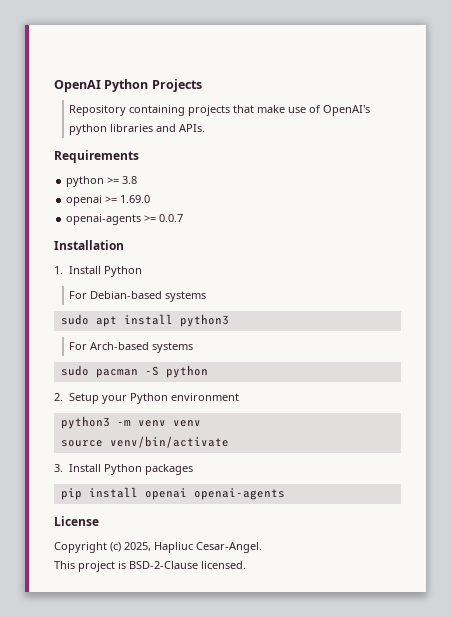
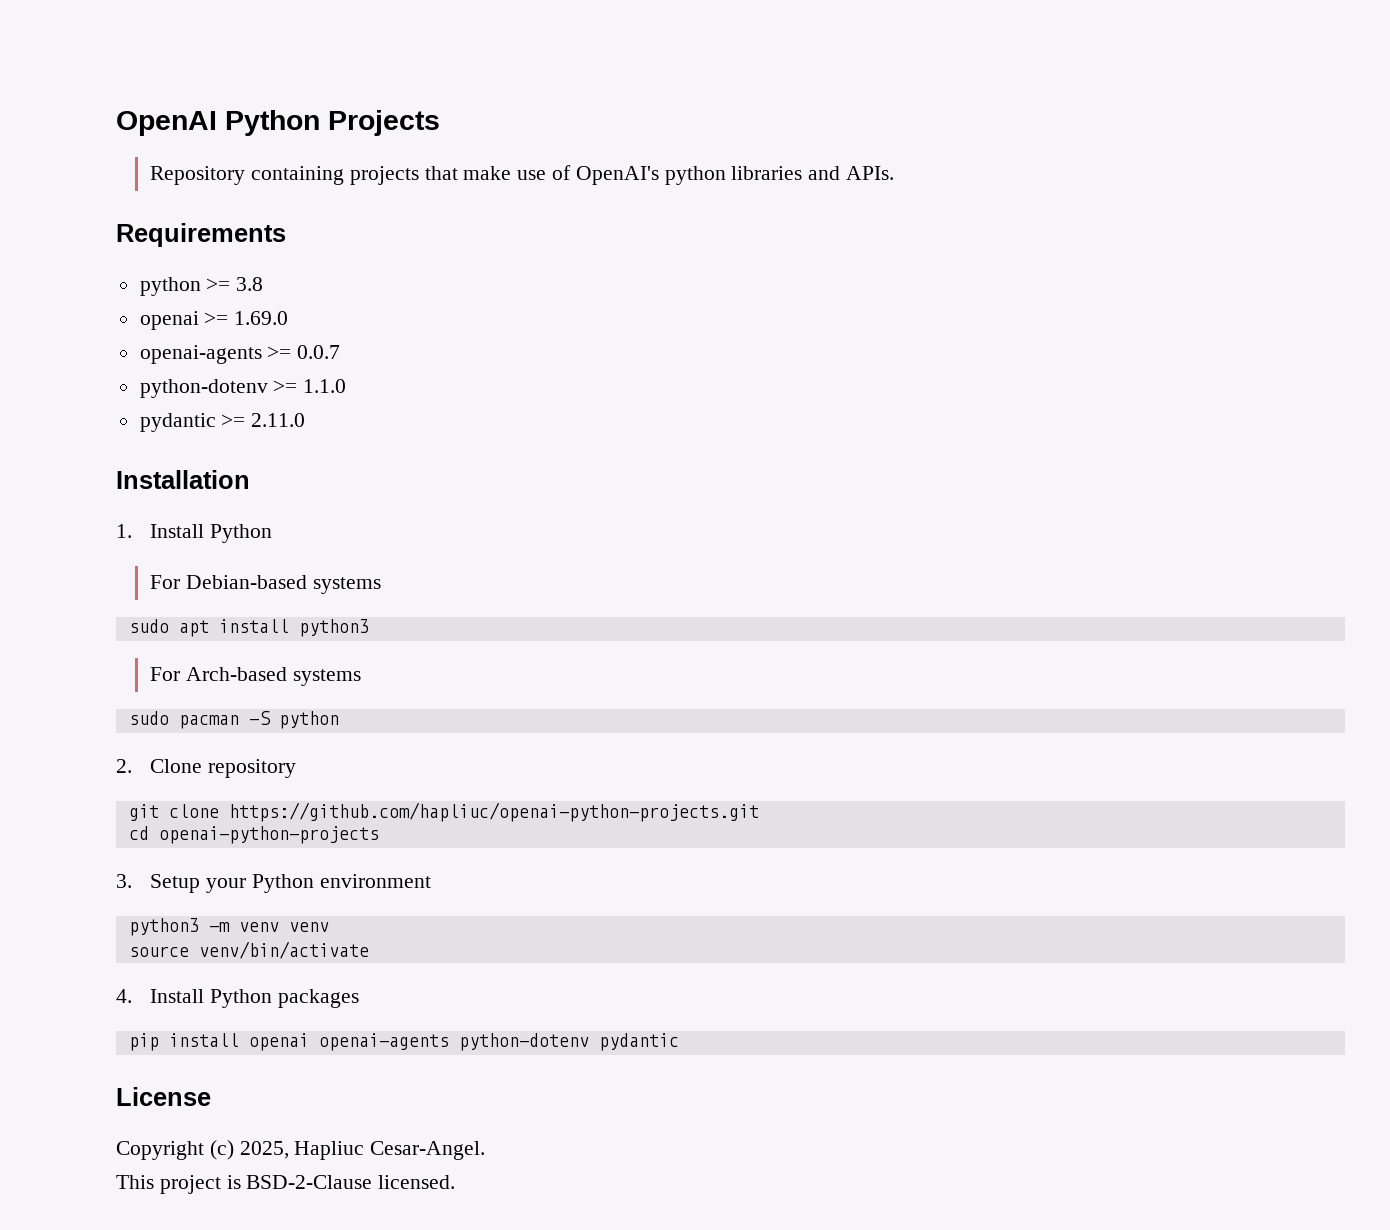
(184, 218) none -> [139,379,347,398] [139,413,306,432] // python-dotenv >= 1.1.0 // pydantic >= 2.11.0
(63, 397) none -> [150,759,296,778] [128,802,759,822] [128,826,379,844] [116,874,132,888] Clone repository // git clone https://github.com/hapliuc/openai-python-projects.git // cd openai-python-projects // 3.
[54,464,63,472] 3. -> [116,989,132,1003] 4.
(285, 494) none -> [458,1033,679,1051] python-dotenv pydantic

